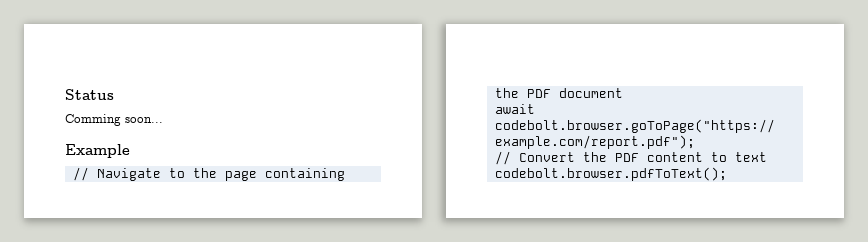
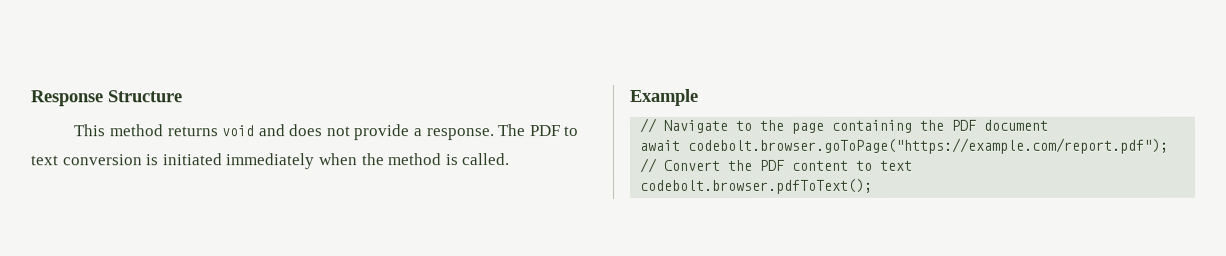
[65,89,114,100] [65,114,163,126] Status // Comming soon... -> [30,90,182,107] [73,124,580,141] [31,153,511,170] Response Structure // This method returns void and does not provide a response. The PDF to text conversion is initiated immediately when the method is called.

